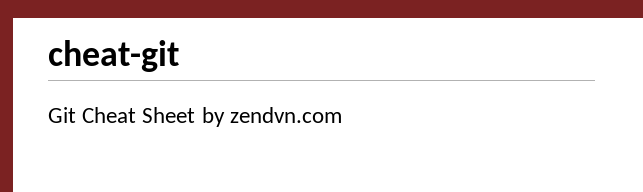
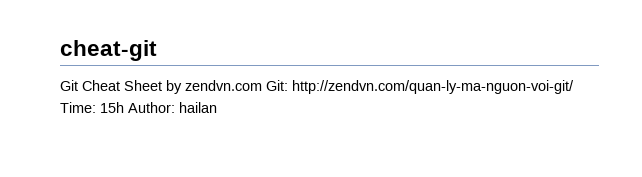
(342, 115) none -> [266,80,574,94] [60,102,217,113] Git: http://zendvn.com/quan-ly-ma-nguon-voi-git/ Time: 15h Author: hailan

